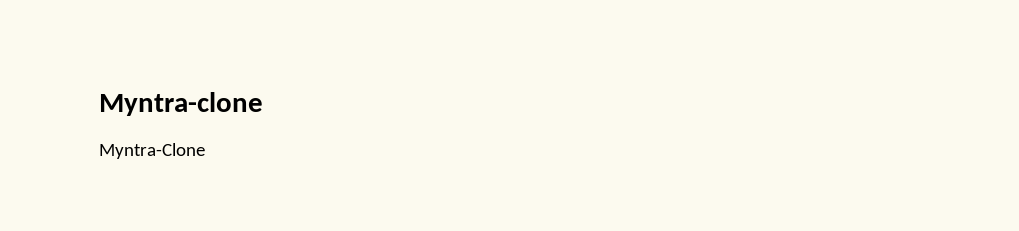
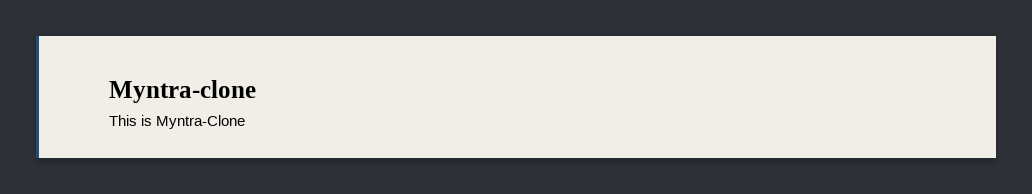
(263, 104) none -> [109,115,153,126] This is

